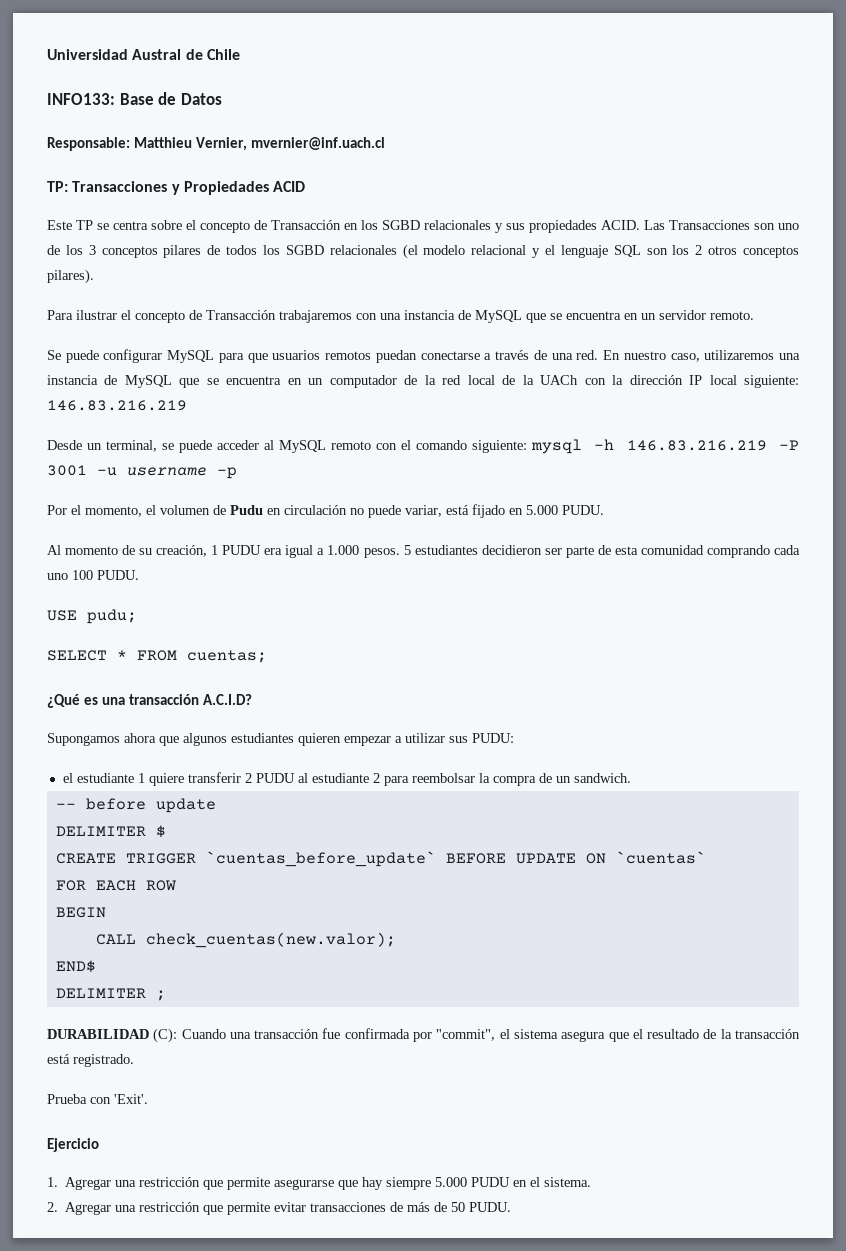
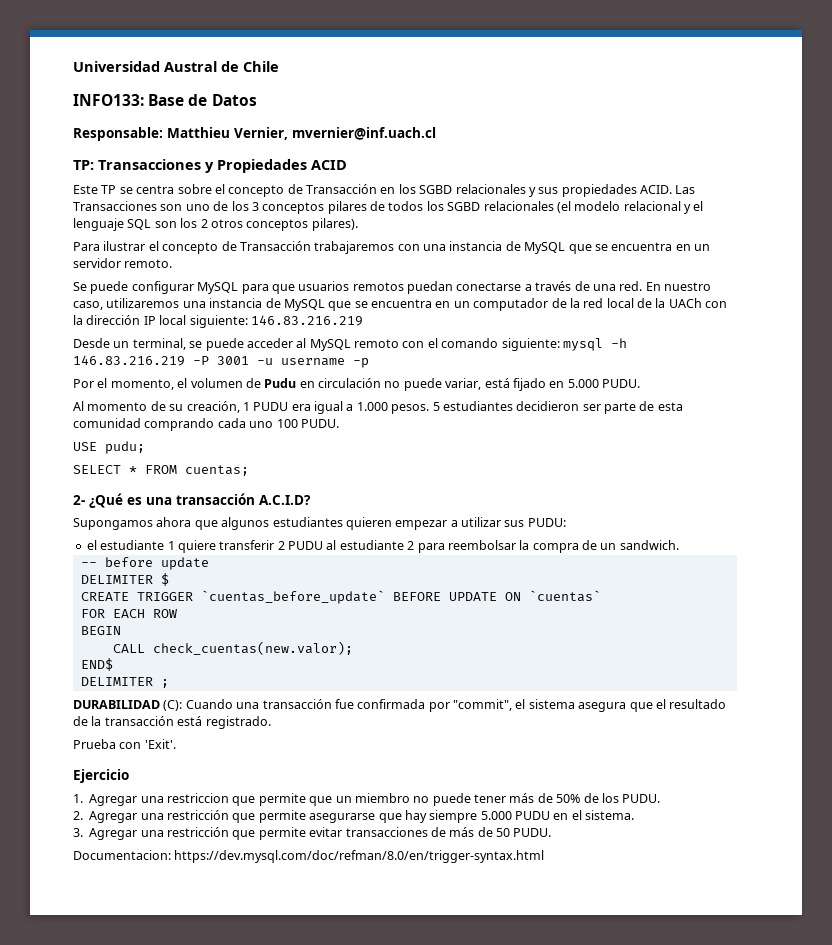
(267, 656) none -> [73,495,85,505] 2-
(137, 1183) none -> [167,793,661,806] [73,811,164,823] restriccion que permite que un miembro no puede tener más de 50% de los PUDU. // 2. Agregar una
[47,1202,58,1212] 2. -> [73,828,83,837] 3.
(512, 1207) none -> [73,850,545,863] // Documentacion: https://dev.mysql.com/doc/refman/8.0/en/trigger-syntax.html

